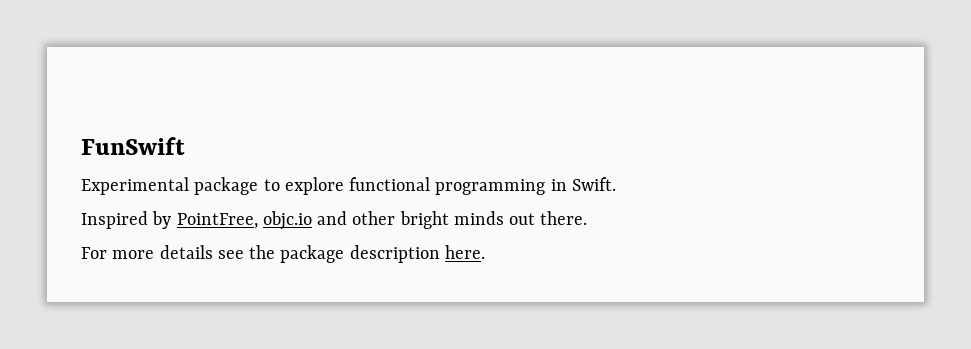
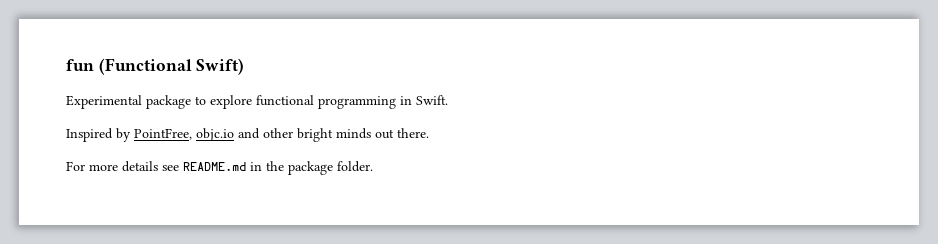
[81,137,185,155] FunSwift -> [66,58,245,75] fun (Functional Swift)
[249,245,485,263] the package description here. -> [183,161,373,175] README.md in the package folder.

